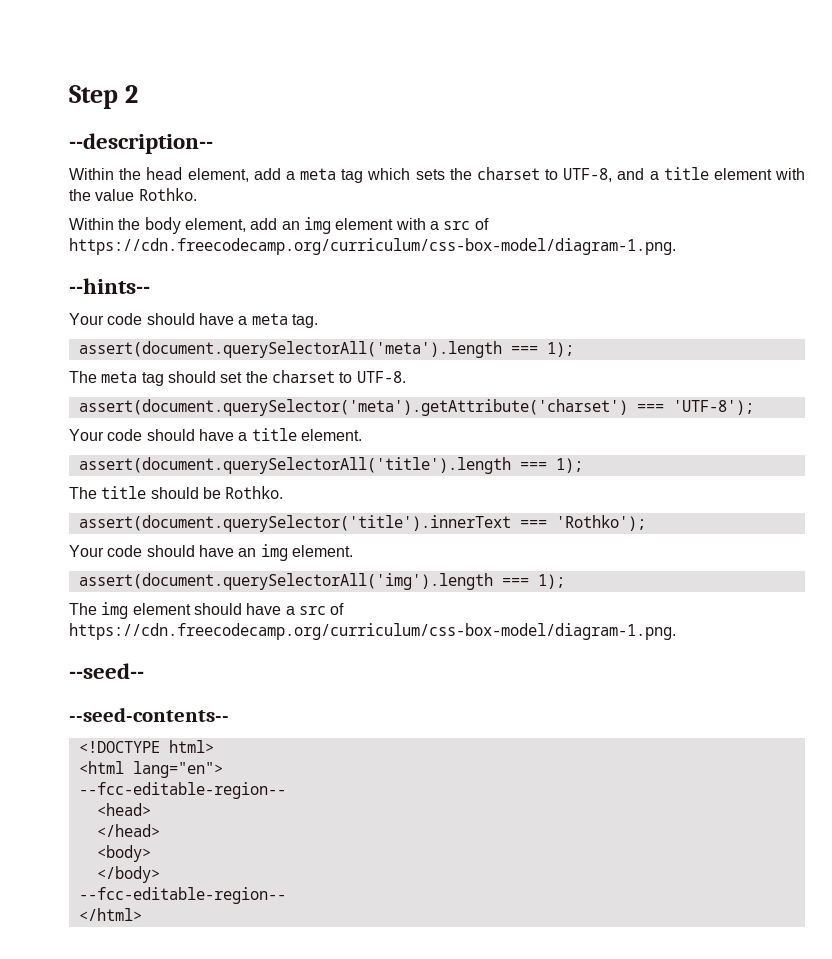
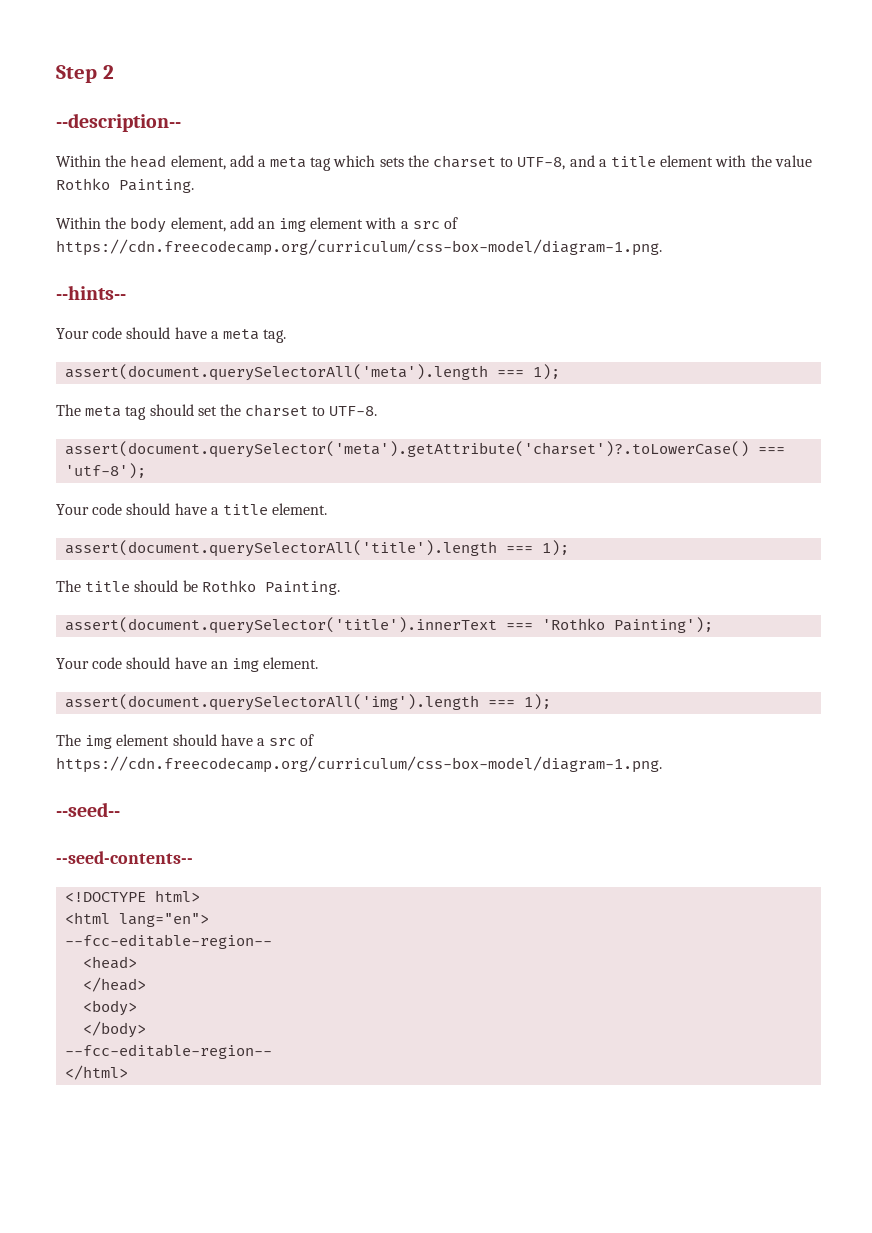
[138,188,197,201] Rothko. -> [56,178,194,193] Rothko Painting.
[78,399,754,416] assert(document.querySelector('meta').getAttribute('charset') === 'UTF-8'); -> [65,441,786,458] [65,463,147,479] assert(document.querySelector('meta').getAttribute('charset')?.toLowerCase() === 'utf-8');
[225,486,284,499] Rothko. -> [201,580,340,595] Rothko Painting.
[555,515,646,531] 'Rothko'); -> [542,617,714,633] 'Rothko Painting');

